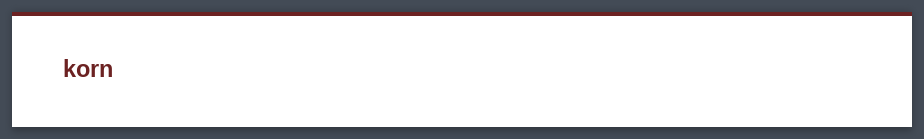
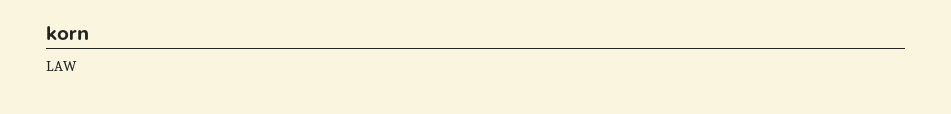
(113, 68) none -> [46,61,77,71] // LAW

